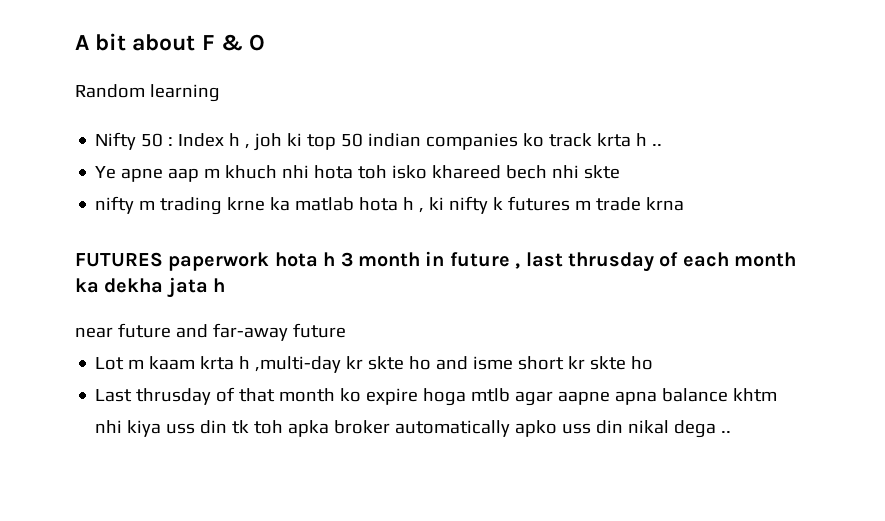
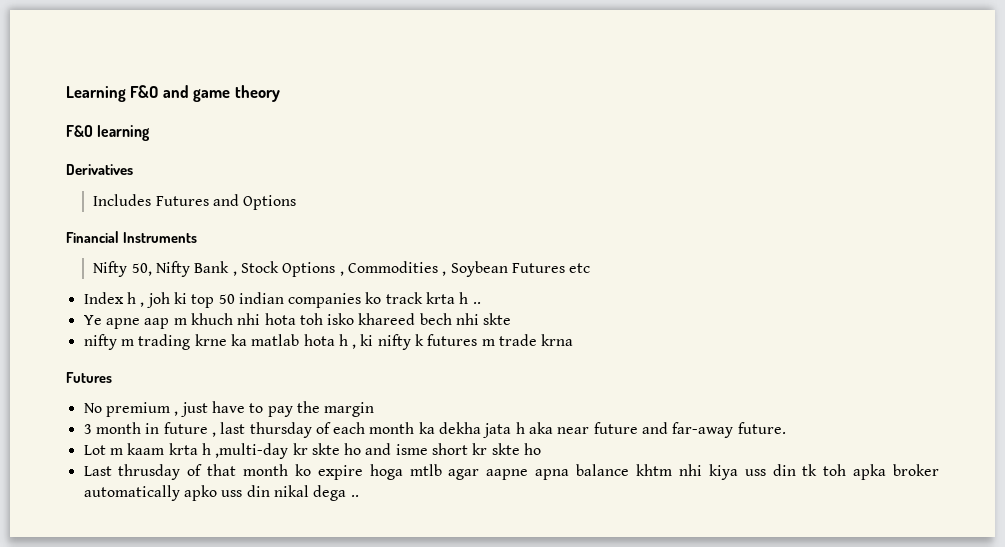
[75,33,266,51] [75,84,220,102] [95,132,174,150] A bit about F & O // Random learning // Nifty 50 : -> [66,85,280,102] [66,125,151,141] [66,164,133,175] [93,194,297,210] [66,231,197,243] [93,261,591,277] Learning F&O and game theory // F&O learning // Derivatives // Includes Futures and Options // Financial Instruments // Nifty 50, Nifty Bank , Stock Options , Commodities , Soybean Futures etc //
[75,252,336,271] FUTURES paperwork hota h -> [66,372,112,383] [83,401,375,417] Futures // No premium , just have to pay the margin //
[567,252,654,272] thrusday -> [249,422,312,438] thursday
(226, 285) // -> [529,422,554,434] aka
[292,323,346,338] future -> [737,422,786,434] future.

